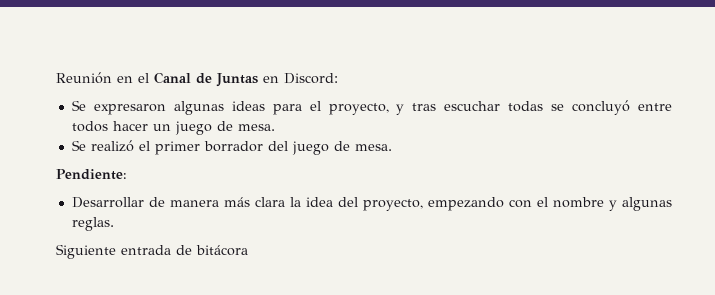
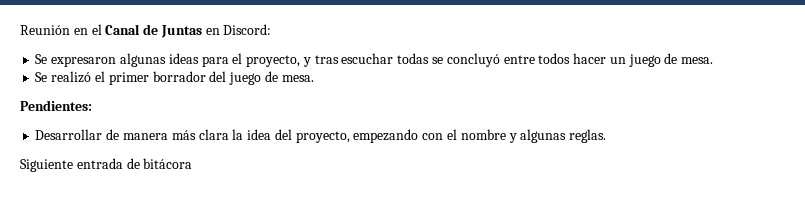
[56,169,127,180] Pendiente: -> [20,100,92,111] Pendientes:

